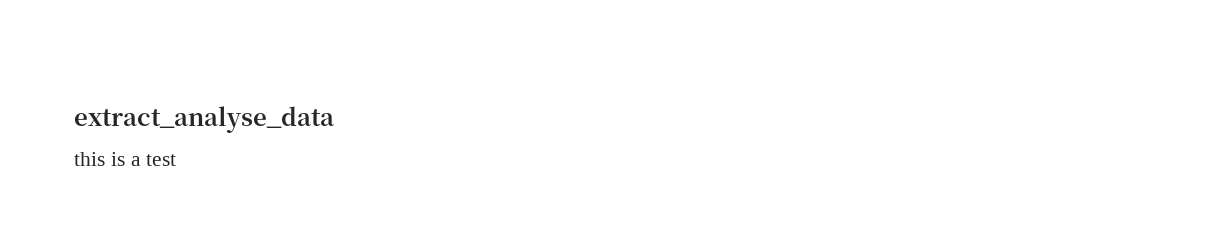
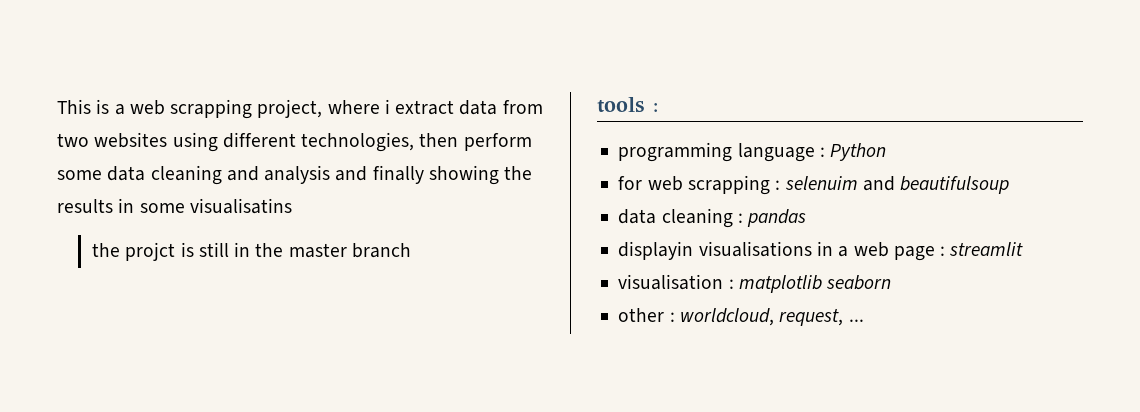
[74,106,334,133] [74,152,177,166] extract_analyse_data // this is a test -> [57,99,543,119] [57,132,532,152] [57,165,533,185] [57,198,292,214] [92,242,411,261] [597,97,658,113] [618,142,887,162] [618,175,1010,195] [618,208,807,228] [618,241,1024,261] [618,274,892,293] [618,308,864,326] This is a web scrapping project, where i extract data from two websites using different technologies, then perform some data cleaning and analysis and finally showing the results in some visualisatins // the projct is still in the master branch // tools : // programming language : Python // for web scrapping : selenuim and beautifulsoup // data cleaning : pandas // displayin visualisations in a web page : streamlit // visualisation : matplotlib seaborn // other : worldcloud, request, ...

